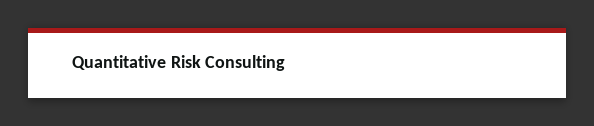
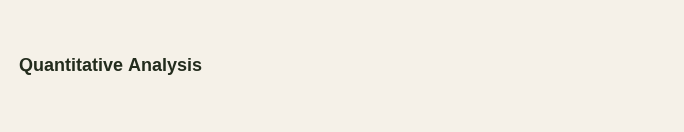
[170,55,286,71] Risk Consulting -> [128,58,202,75] Analysis

